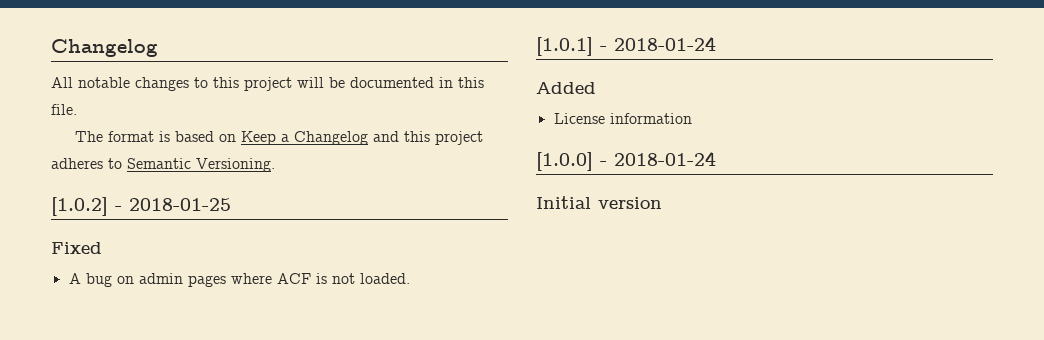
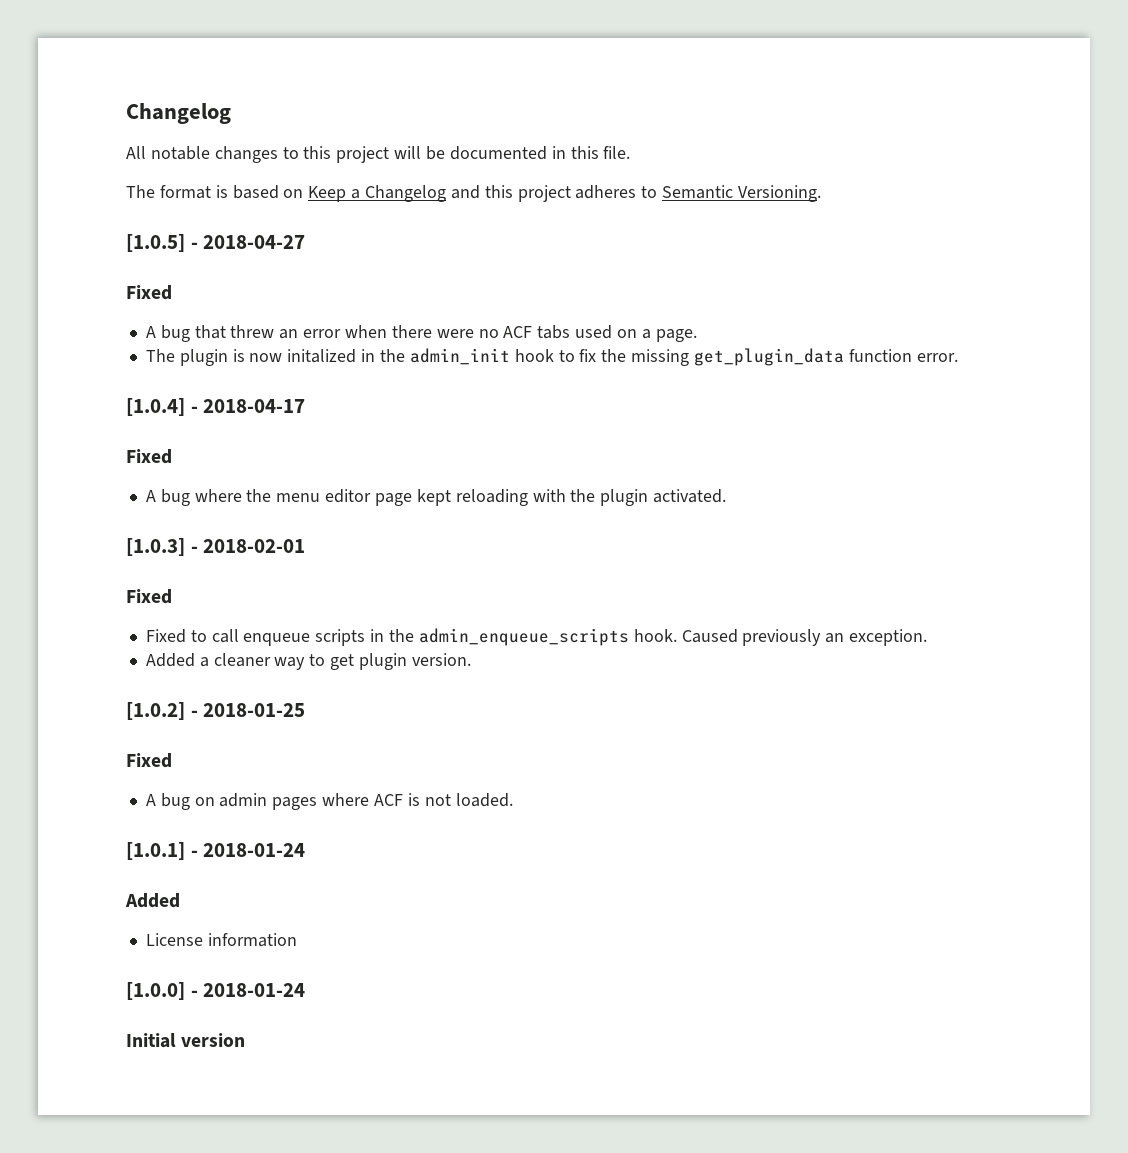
(275, 165) none -> [126,234,306,252] [126,285,172,300] [145,325,697,342] [145,348,958,366] [126,398,306,416] [126,449,172,464] [145,489,727,506] [126,538,306,556] [126,589,172,604] [145,628,928,646] [145,653,471,670] // [1.0.5] - 2018-04-27 // Fixed // A bug that threw an error when there were no ACF tabs used on a page. // The plugin is now initalized in the admin_init hook to fix the missing get_plugin_data function error. // [1.0.4] - 2018-04-17 // Fixed // A bug where the menu editor page kept reloading with the plugin activated. // [1.0.3] - 2018-02-01 // Fixed // Fixed to call enqueue scripts in the admin_enqueue_scripts hook. Caused previously an exception. // Added a cleaner way to get plugin version.

